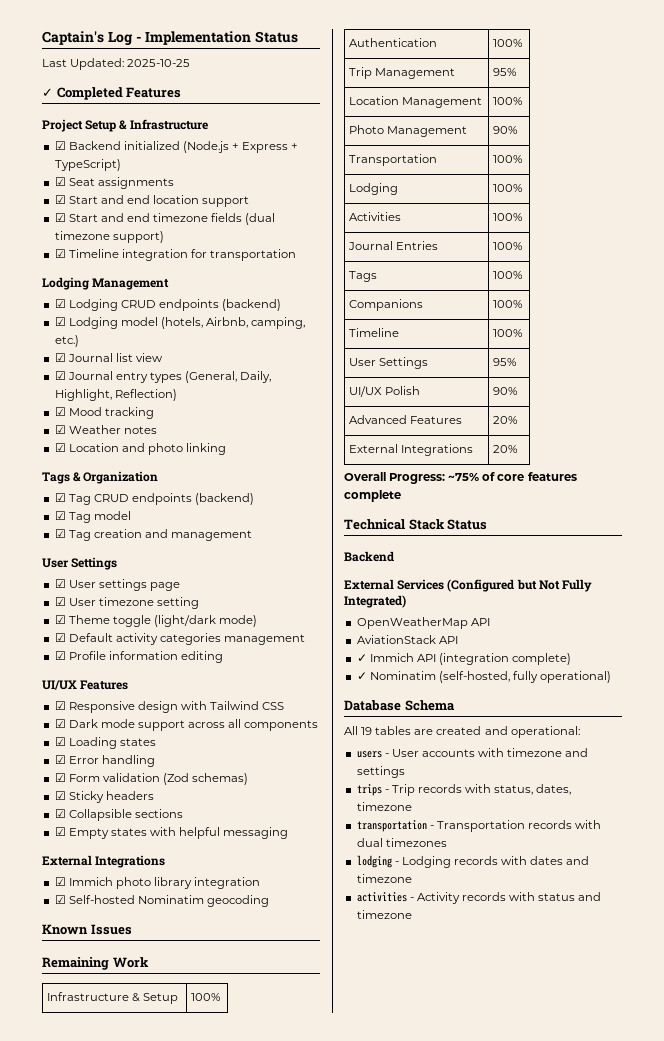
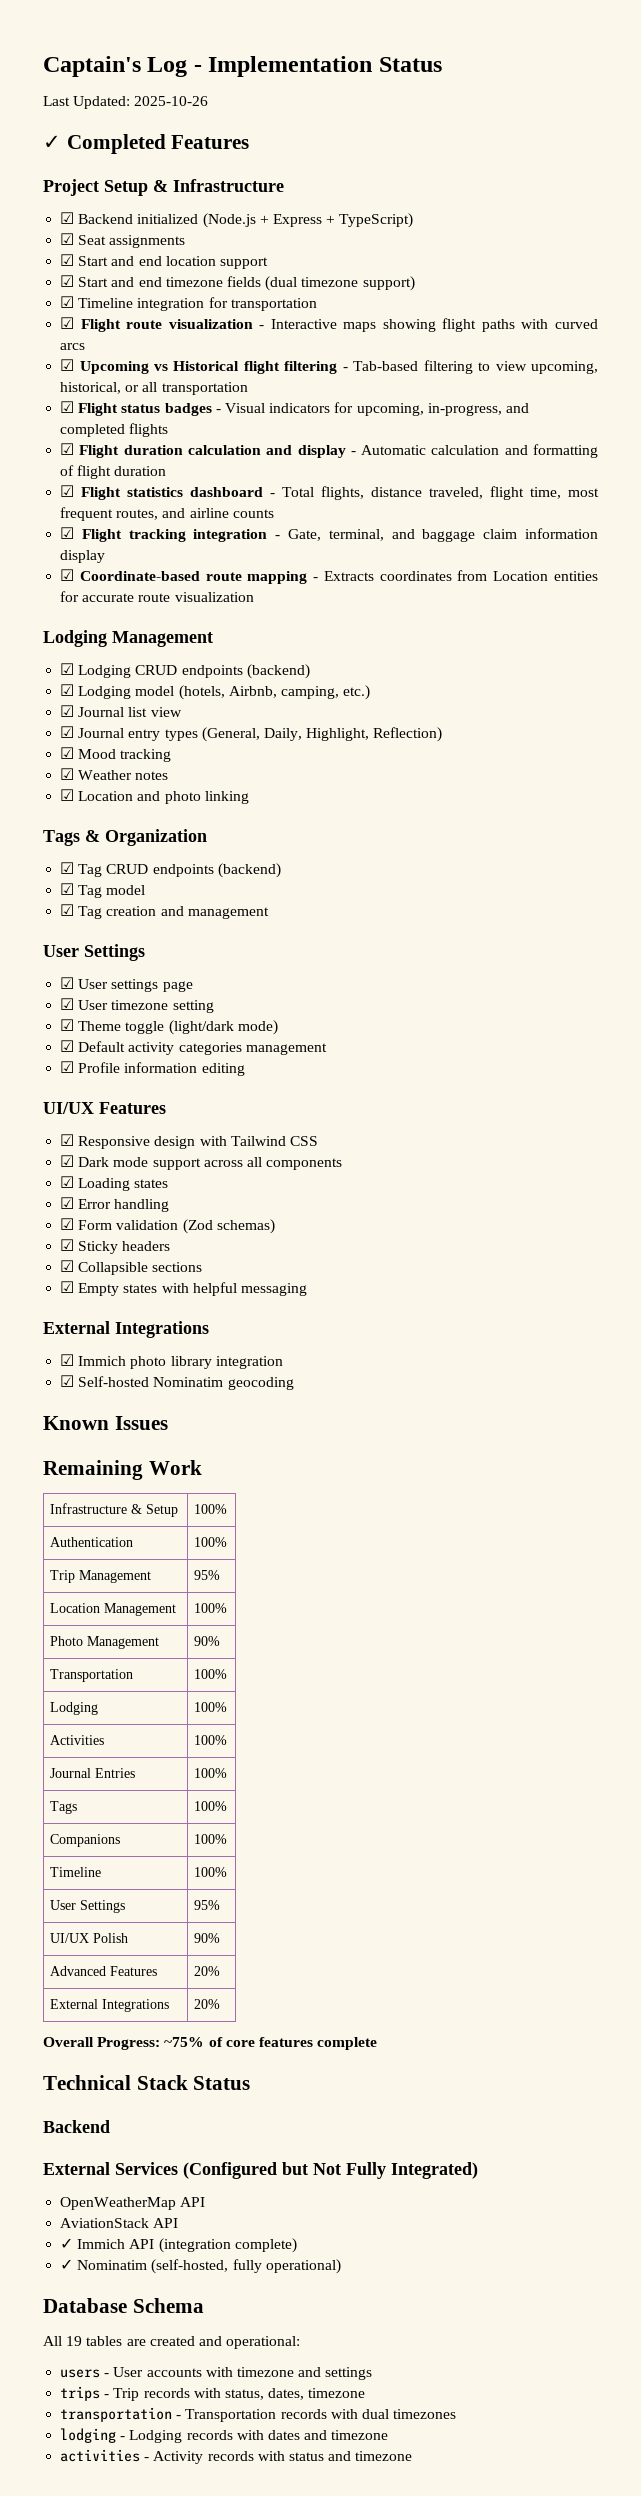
[127,59,191,67] 2025-10-25 -> [134,96,209,106] 2025-10-26
(297, 255) none -> [60,317,599,332] [60,343,86,350] [60,359,598,374] [60,382,248,395] [60,401,529,416] [60,423,169,437] [60,443,599,458] [60,465,167,479] [60,485,599,500] [60,507,274,521] [60,527,599,542] [60,550,106,563] [60,569,599,584] [60,591,254,602] // ☑ Flight route visualization - Interactive maps showing flight paths with curved arcs // ☑ Upcoming vs Historical flight filtering - Tab-based filtering to view upcoming, historical, or all transportation // ☑ Flight status badges - Visual indicators for upcoming, in-progress, and completed flights // ☑ Flight duration calculation and display - Automatic calculation and formatting of flight duration // ☑ Flight statistics dashboard - Total flights, distance traveled, flight time, most frequent routes, and airline counts // ☑ Flight tracking integration - Gate, terminal, and baggage claim information display // ☑ Coordinate-based route mapping - Extracts coordinates from Location entities for accurate route visualization

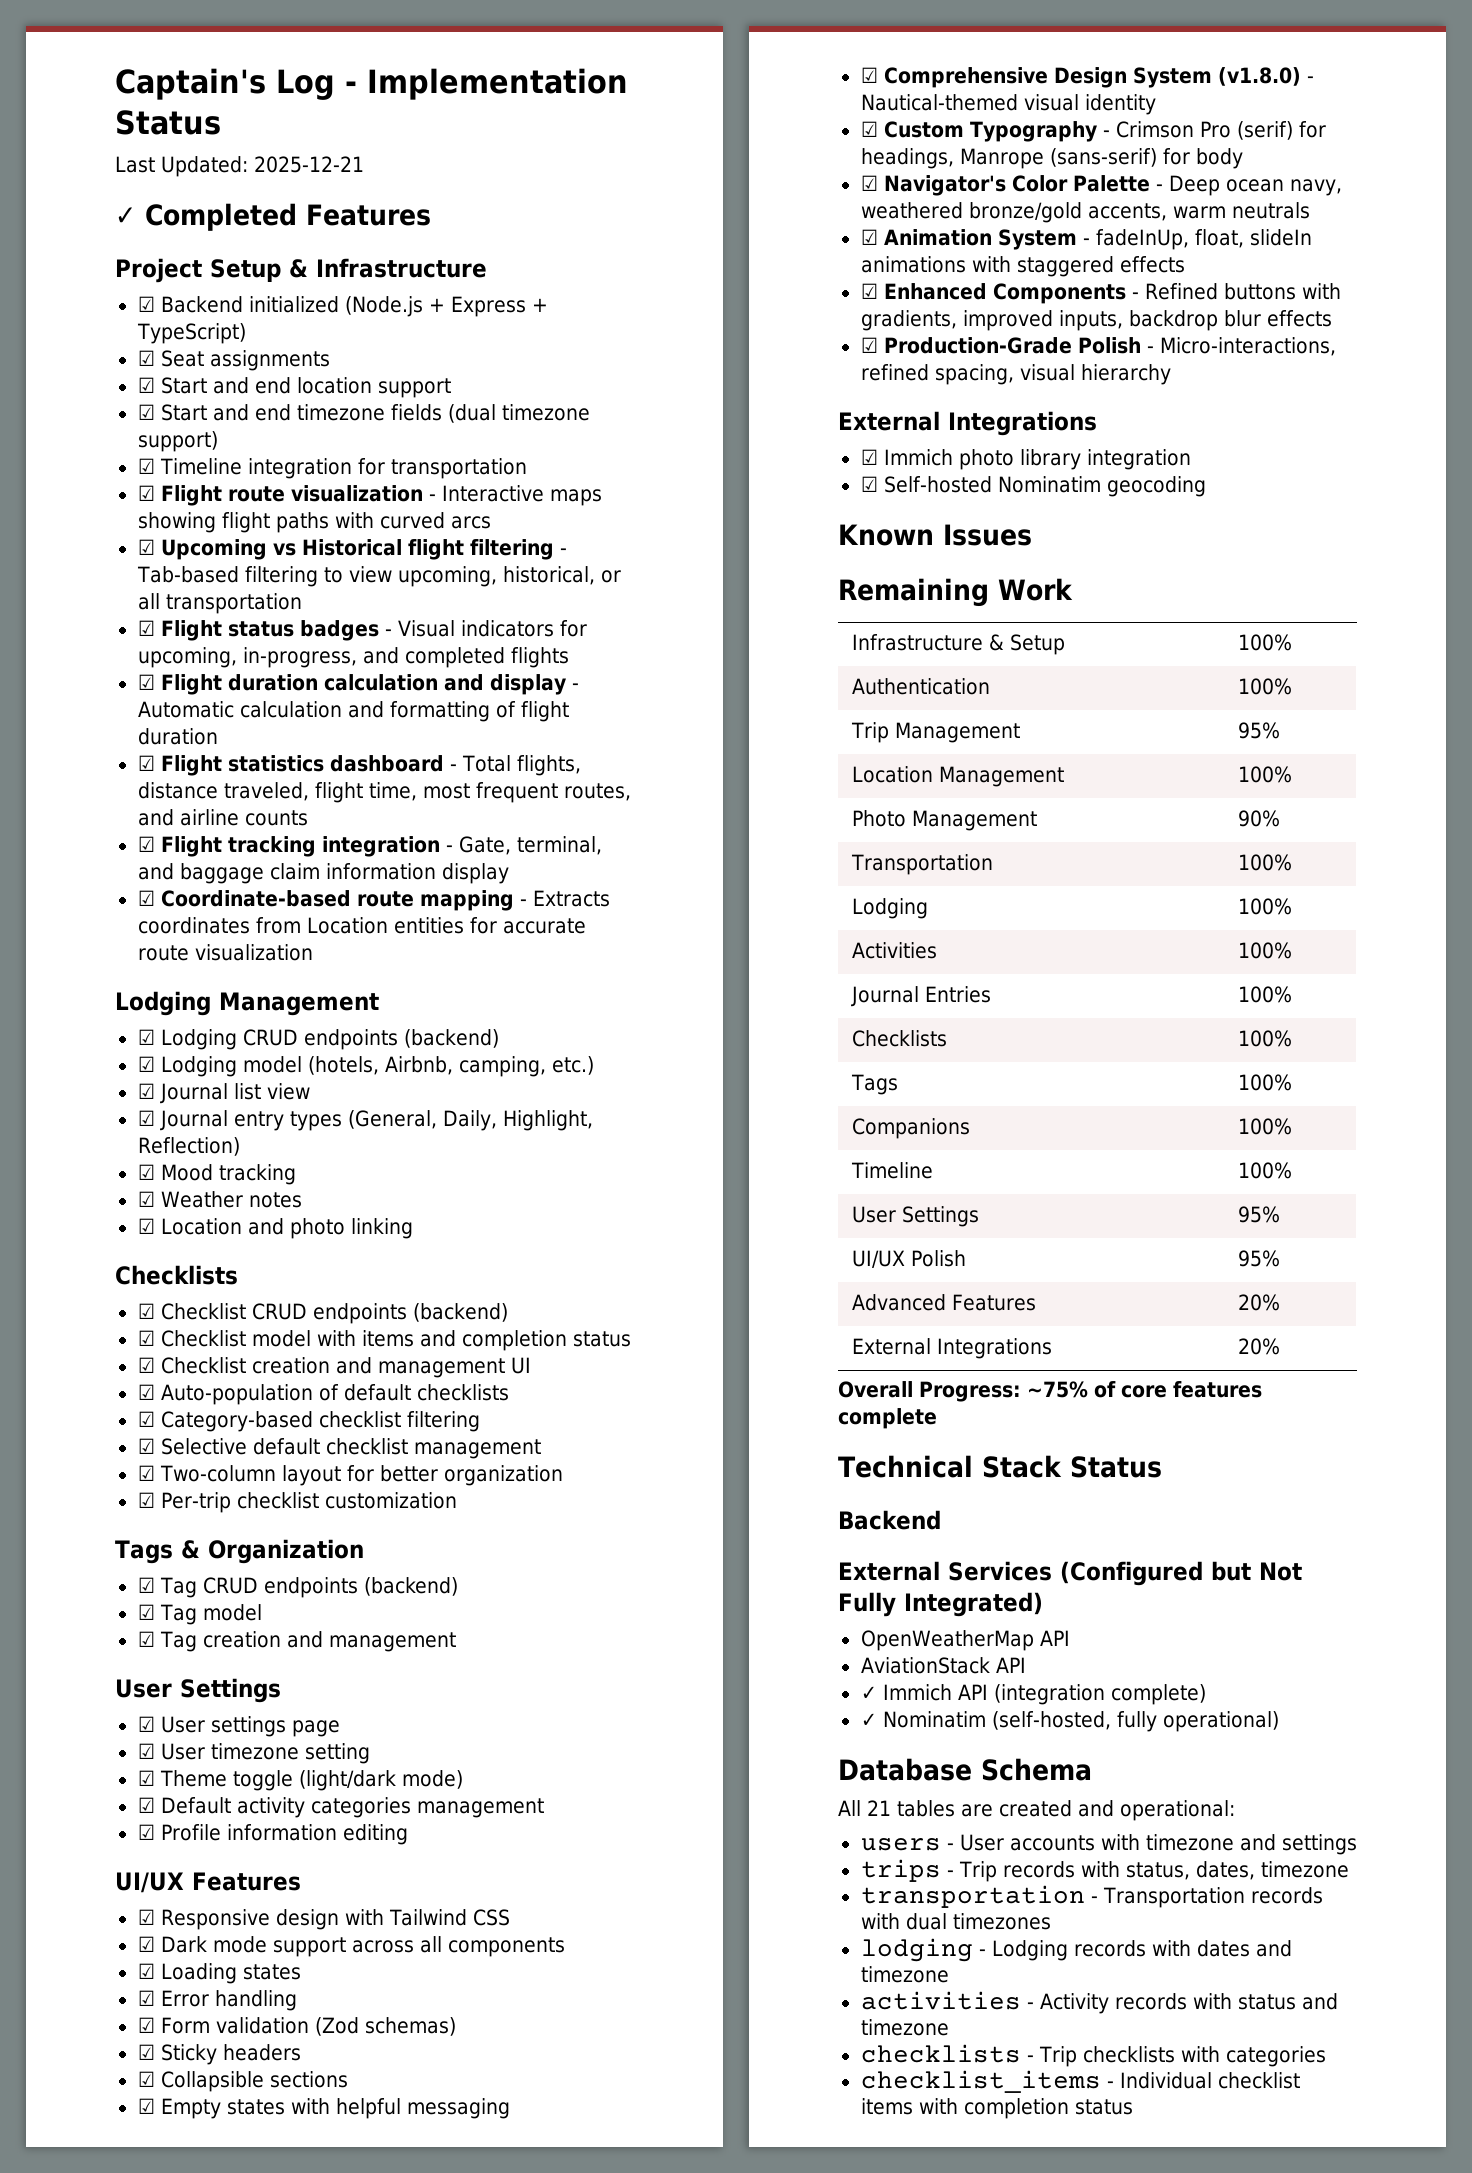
[134,96,209,106] 2025-10-26 -> [254,156,364,173] 2025-12-21
(249, 797) none -> [115,1265,238,1285] [137,1303,508,1324] [137,1330,631,1351] [137,1357,531,1378] [137,1384,509,1405] [137,1411,480,1432] [137,1438,541,1459] [137,1465,563,1486] [137,1492,457,1513] // Checklists // ☑ Checklist CRUD endpoints (backend) // ☑ Checklist model with items and completion status // ☑ Checklist creation and management UI // ☑ Auto-population of default checklists // ☑ Category-based checklist filtering // ☑ Selective default checklist management // ☑ Two-column layout for better organization // ☑ Per-trip checklist customization
(307, 1289) none -> [860,67,1314,88] [860,94,1156,115] [860,121,1326,142] [860,148,1243,169] [860,175,1342,196] [860,202,1310,223] [860,229,1312,250] [860,256,1185,277] [860,283,1341,304] [860,310,1332,331] [860,337,1336,356] [860,364,1171,385] // ☑ Comprehensive Design System (v1.8.0) - Nautical-themed visual identity // ☑ Custom Typography - Crimson Pro (serif) for headings, Manrope (sans-serif) for body // ☑ Navigator's Color Palette - Deep ocean navy, weathered bronze/gold accents, warm neutrals // ☑ Animation System - fadeInUp, float, slideIn animations with staggered effects // ☑ Enhanced Components - Refined buttons with gradients, improved inputs, backdrop blur effects // ☑ Production-Grade Polish - Micro-interactions, refined spacing, visual hierarchy
(227, 1773) none -> [852,1030,948,1047] [1238,1030,1293,1047] // Checklists | 100%
[193,1933,220,1943] 90% -> [1238,1250,1281,1267] 95%
[66,2336,83,2346] 19 -> [867,1800,891,1816] 21
(413, 2456) none -> [860,2044,1326,2067] [860,2070,1300,2093] [860,2098,1133,2119] // checklists - Trip checklists with categories // checklist_items - Individual checklist items with completion status

